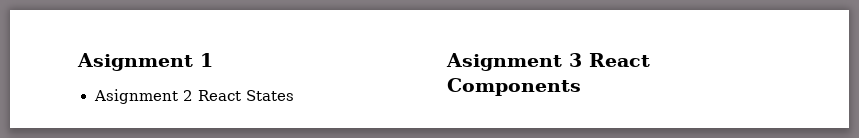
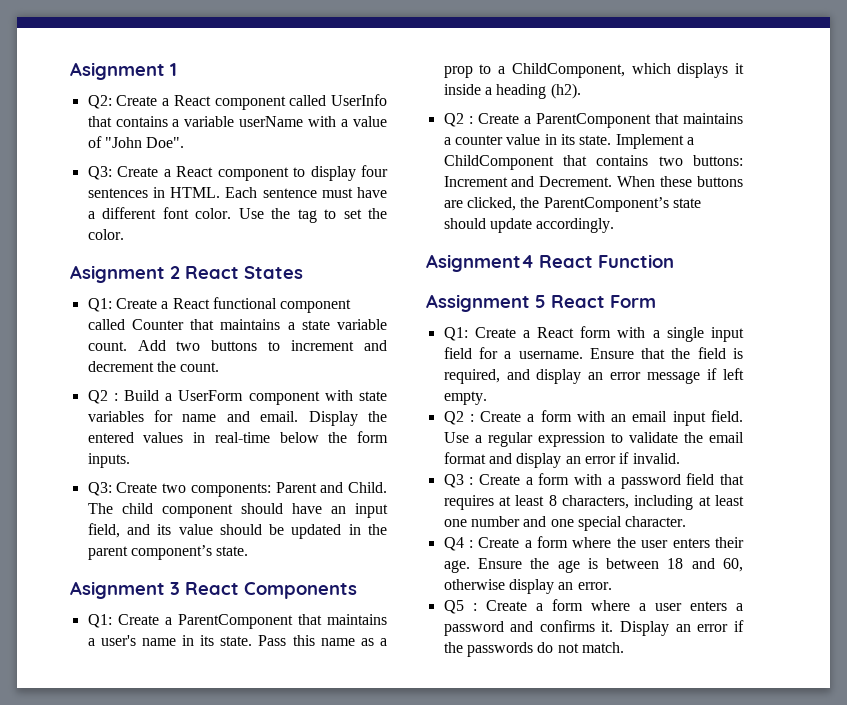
[93,89,294,104] [446,53,650,71] [447,78,581,96] Asignment 2 React States // Asignment 3 React Components -> [87,94,387,110] [87,116,387,127] [87,136,185,148] [87,165,388,181] [87,187,387,198] [87,207,387,223] [87,229,124,240] [70,265,303,283] [87,297,352,313] [87,319,387,330] [87,340,387,351] [87,361,220,372] [87,390,387,405] [87,410,387,426] [87,431,388,443] [87,453,130,468] [87,482,387,497] [87,503,388,518] [87,523,388,539] [87,545,249,560] [70,581,357,599] [87,614,387,629] [87,635,387,646] [443,63,744,78] [443,83,581,99] [443,113,743,128] [443,134,694,149] [443,155,743,170] [443,176,743,187] [443,197,701,212] [443,218,615,233] [426,254,674,272] [426,294,656,312] [443,326,744,342] [443,347,743,359] [443,368,744,384] [443,391,487,405] [443,410,743,426] [443,432,744,447] [443,452,680,468] [443,473,744,489] [443,495,744,510] [443,516,687,531] [443,536,744,551] [443,558,743,573] [443,579,612,594] [443,599,743,614] [443,620,744,636] [443,642,624,657] Q2: Create a React component called UserInfo that contains a variable userName with a value of "John Doe". // Q3: Create a React component to display four sentences in HTML. Each sentence must have a different font color. Use the tag to set the color. // Asignment 2 React States // Q1: Create a React functional component called Counter that maintains a state variable count. Add two buttons to increment and decrement the count. // Q2 : Build a UserForm component with state variables for name and email. Display the entered values in real-time below the form inputs. // Q3: Create two components: Parent and Child. The child component should have an input field, and its value should be updated in the parent component’s state. // Asignment 3 React Components // Q1: Create a ParentComponent that maintains a user's name in its state. Pass this name as a prop to a ChildComponent, which displays it inside a heading (h2). // Q2 : Create a ParentComponent that maintains a counter value in its state. Implement a ChildComponent that contains two buttons: Increment and Decrement. When these buttons are clicked, the ParentComponent’s state should update accordingly. // Asignment4 React Function // Assignment 5 React Form // Q1: Create a React form with a single input field for a username. Ensure that the field is required, and display an error message if left empty. // Q2 : Create a form with an email input field. Use a regular expression to validate the email format and display an error if invalid. // Q3 : Create a form with a password field that requires at least 8 characters, including at least one number and one special character. // Q4 : Create a form where the user enters their age. Ensure the age is between 18 and 60, otherwise display an error. // Q5 : Create a form where a user enters a password and confirms it. Display an error if the passwords do not match.

